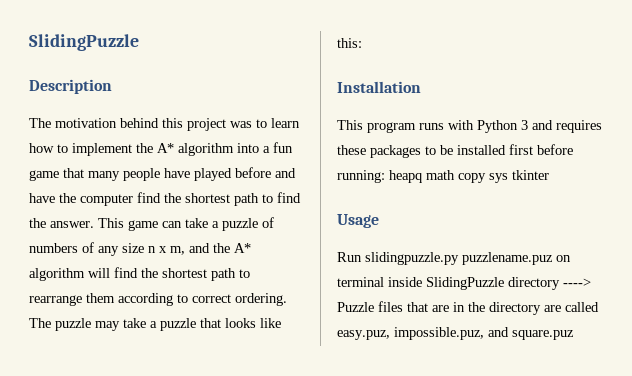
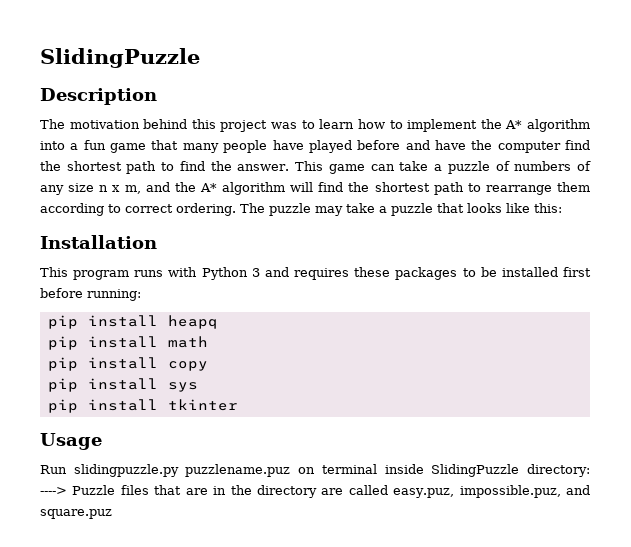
(385, 176) none -> [47,315,158,329] // pip install
(422, 176) none -> [47,336,158,350] // pip install
(455, 175) none -> [47,357,158,371] // pip install
(486, 178) none -> [47,378,158,392] // pip install
(508, 178) none -> [47,399,158,413] // pip install
[508,277,560,290] directory -> [527,464,590,477] directory:

